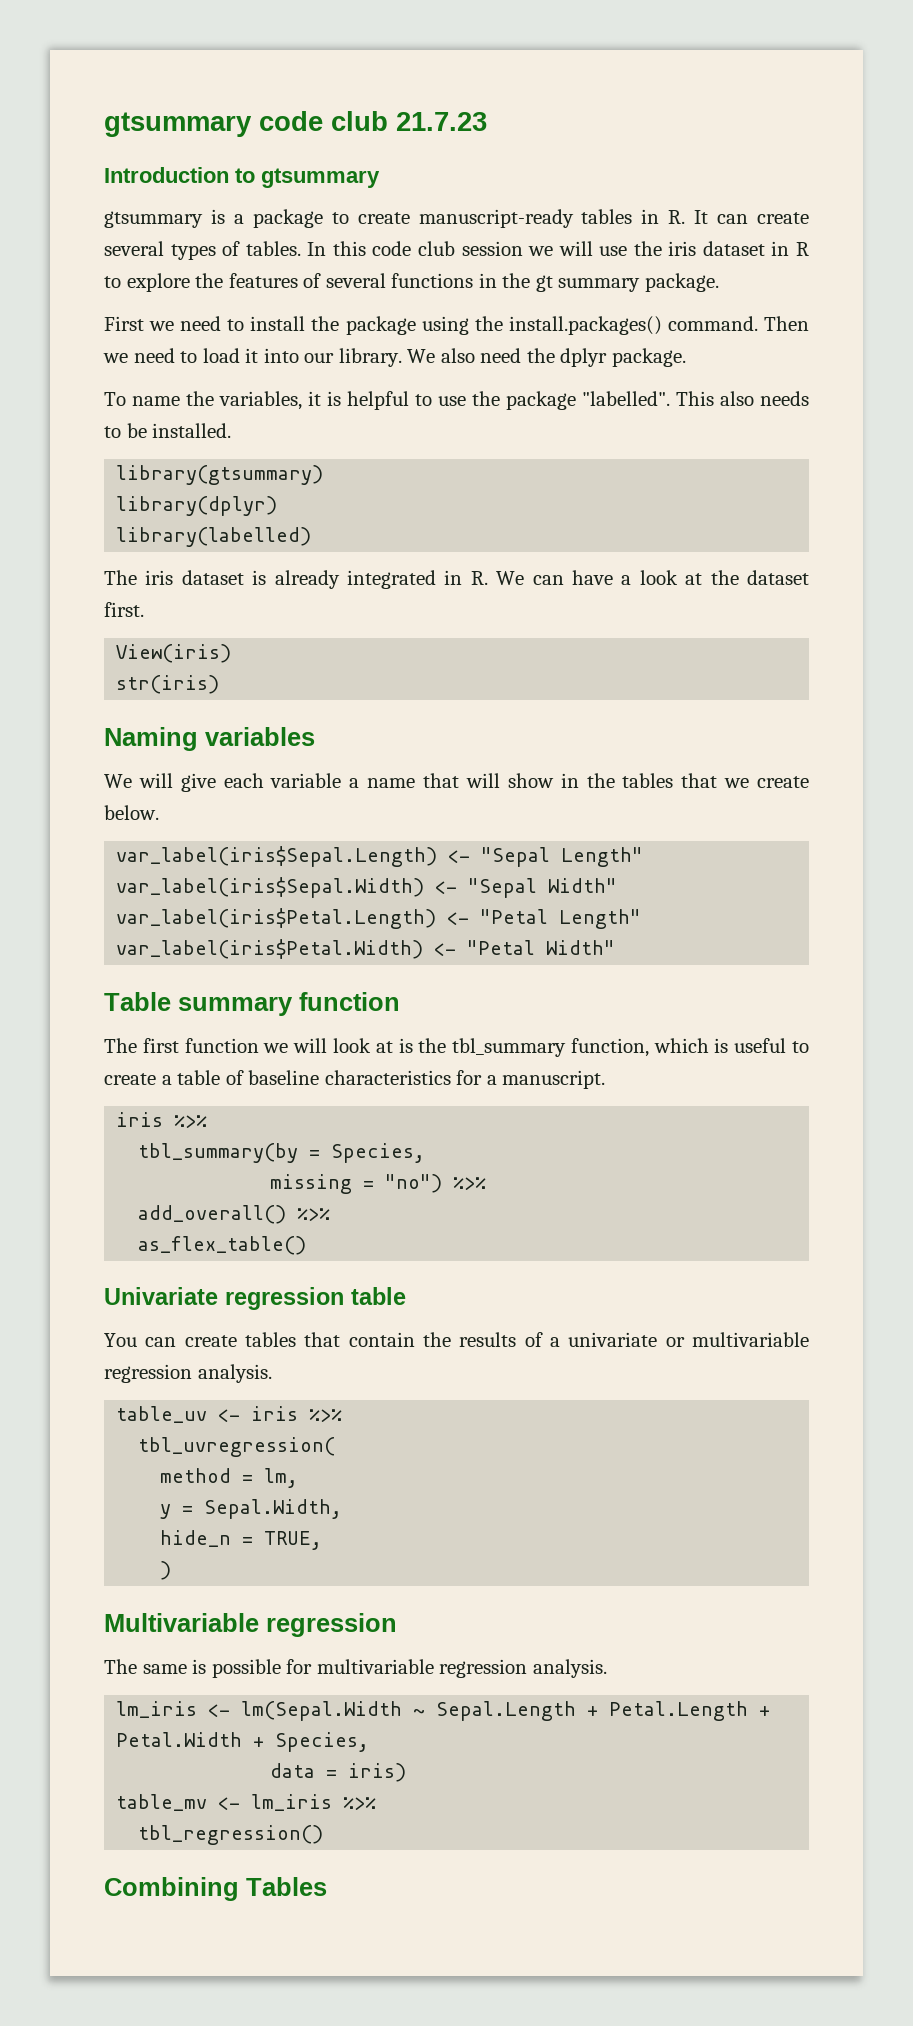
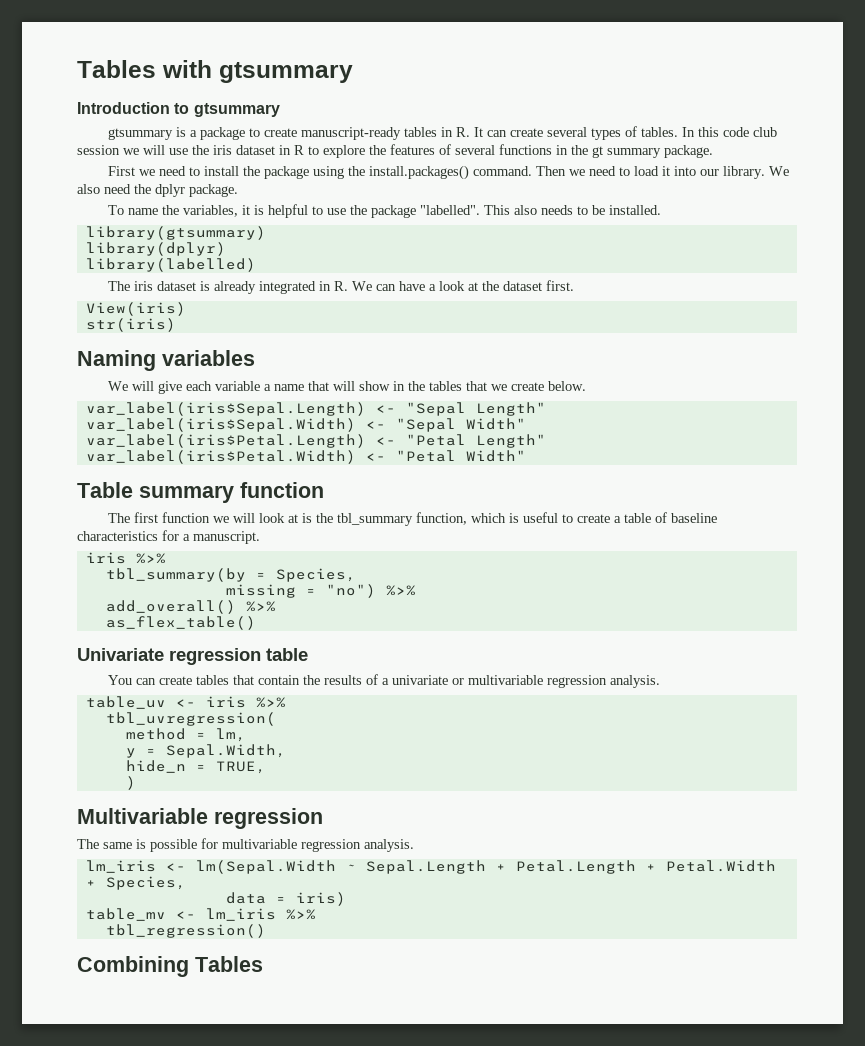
[104,111,487,137] gtsummary code club 21.7.23 -> [77,60,353,83] Tables with gtsummary

